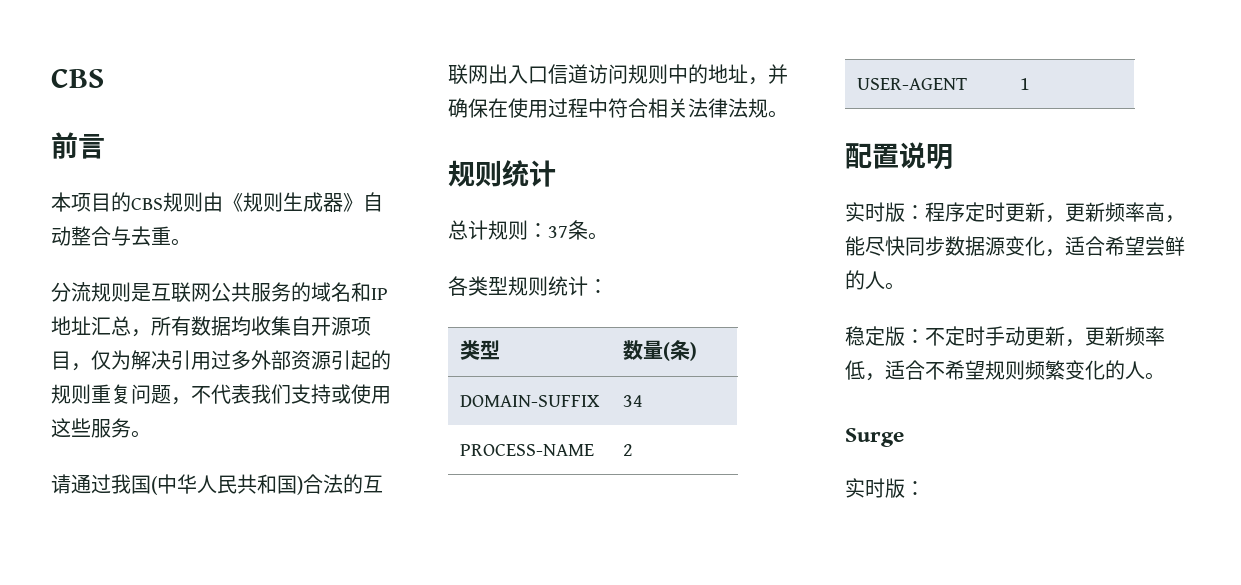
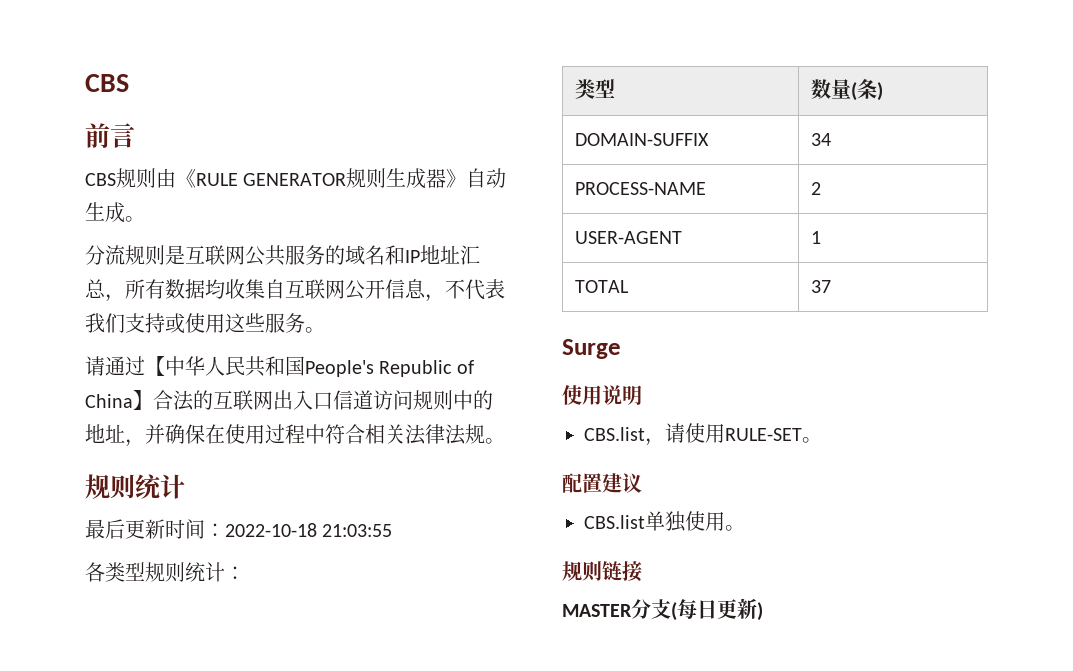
[51,192,131,212] 本项目的 -> (135, 135) none
(243, 202) none -> [196,173,347,186] RULE GENERATOR
[71,226,171,246] 整合与去重 -> [85,202,125,223] 生成
[311,316,371,336] [51,350,391,371] [51,384,171,404] 开源项目，仅为解决引用过多外部资源引起的规则重复问题 -> [285,279,426,300] 互联网公开信息
[111,474,158,495] 我国( -> [145,356,165,376] 【
[297,476,303,495] ) -> [305,360,474,377] [85,390,153,410] People's Republic of China】
[448,220,608,240] 总计规则：37条。 -> [85,519,393,539] 最后更新时间：2022-10-18 21:03:55
[845,142,953,170] [845,202,1185,223] [845,236,1185,257] [845,270,905,290] [845,326,1165,347] [845,360,1165,381] [845,428,904,447] [845,478,925,498] // 配置说明 // 实时版：程序定时更新，更新频率高，能尽快同步数据源变化，适合希望尝鲜的人。 // 稳定版：不定时手动更新，更新频率低，适合不希望规则频繁变化的人。 // Surge // 实时版： -> [575,280,630,293] [811,280,832,293] [562,339,621,359] [562,385,642,405] [584,423,822,446] [562,473,642,493] [584,511,745,532] [562,561,642,582] [562,598,763,621] // TOTAL | 37 // Surge // 使用说明 // CBS.list，请使用RULE-SET。 // 配置建议 // CBS.list单独使用。 // 规则链接 // MASTER分支(每日更新)

